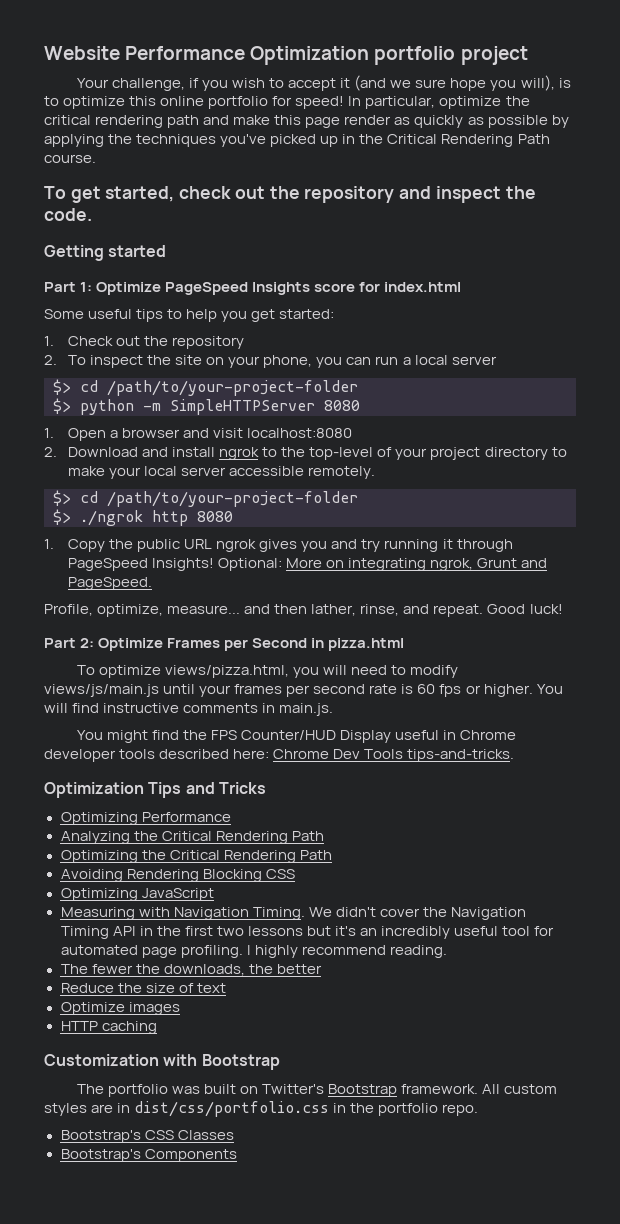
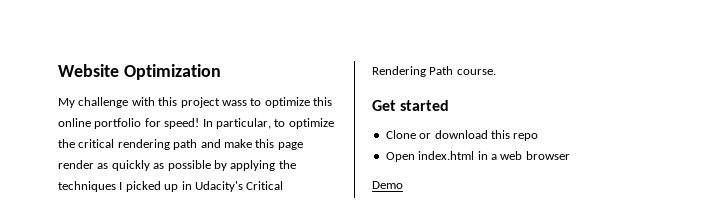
[125,46,528,65] [76,75,571,91] Performance Optimization portfolio project // Your challenge, if you wish to accept it (and we sure hope you will), is -> [123,64,221,80] [58,97,247,108] Optimization // My challenge with this project wass
(436, 102) none -> [274,119,286,127] to
[220,134,267,147] you've -> [119,182,123,190] I
[359,134,384,144] the -> [194,181,243,192] Udacity's
[44,186,536,203] [44,208,92,221] [44,245,167,261] [44,282,462,295] [44,309,335,322] [44,336,245,349] [44,355,497,368] [53,379,358,396] [53,398,360,415] [44,428,353,441] [44,447,567,460] [68,466,376,479] [53,490,358,507] [53,509,233,526] [44,539,513,552] [68,558,548,571] [68,577,153,590] [44,604,563,617] [44,638,405,651] [76,665,459,678] [44,684,563,697] [44,703,334,716] [76,730,517,743] [44,749,515,762] [44,782,266,798] [60,812,231,825] [60,831,324,844] [60,850,332,863] [60,869,295,882] [60,888,214,901] [60,907,526,920] [60,926,555,939] [60,945,447,958] [60,964,322,976] [60,983,226,993] [60,1002,180,1015] [60,1021,157,1034] [44,1054,280,1070] [76,1084,558,1097] [44,1101,479,1117] [60,1130,234,1143] [60,1149,237,1162] To get started, check out the repository and inspect the code. // Getting started // Part 1: Optimize PageSpeed Insights score for index.html // Some useful tips to help you get started: // 1. Check out the repository // 2. To inspect the site on your phone, you can run a local server // $> cd /path/to/your-project-folder // $> python -m SimpleHTTPServer 8080 // 1. Open a browser and visit localhost:8080 // 2. Download and install ngrok to the top-level of your project directory to make your local server accessible remotely. // $> cd /path/to/your-project-folder // $> ./ngrok http 8080 // 1. Copy the public URL ngrok gives you and try running it through PageSpeed Insights! Optional: More on integrating ngrok, Grunt and PageSpeed. // Profile, optimize, measure... and then lather, rinse, and repeat. Good luck! // Part 2: Optimize Frames per Second in pizza.html // To optimize views/pizza.html, you will need to modify views/js/main.js until your frames per second rate is 60 fps or higher. You will find instructive comments in main.js. // You might find the FPS Counter/HUD Display useful in Chrome developer tools described here: Chrome Dev Tools tips-and-tricks. // Optimization Tips and Tricks // Optimizing Performance // Analyzing the Critical Rendering Path // Optimizing the Critical Rendering Path // Avoiding Rendering Blocking CSS // Optimizing JavaScript // Measuring with Navigation Timing. We didn't cover the Navigation Timing API in the first two lessons but it's an incredibly useful tool for automated page profiling. I highly recommend reading. // The fewer the downloads, the better // Reduce the size of text // Optimize images // HTTP caching // Customization with Bootstrap // The portfolio was built on Twitter's Bootstrap framework. All custom styles are in dist/css/portfolio.css in the portfolio repo. // Bootstrap's CSS Classes // Bootstrap's Components -> [372,100,450,111] [385,130,539,141] [385,151,570,162] [372,181,403,189] Get started // Clone or download this repo // Open index.html in a web browser // Demo

